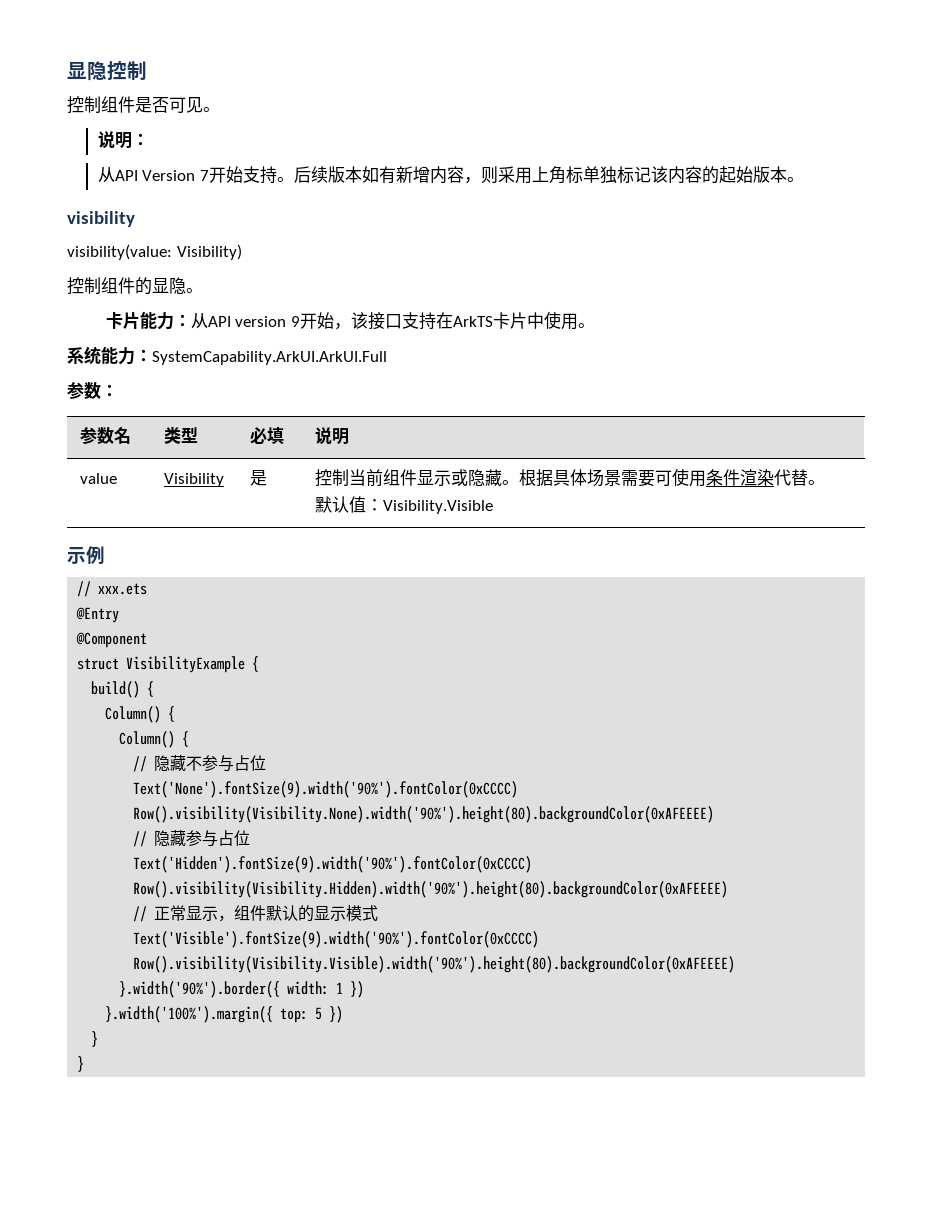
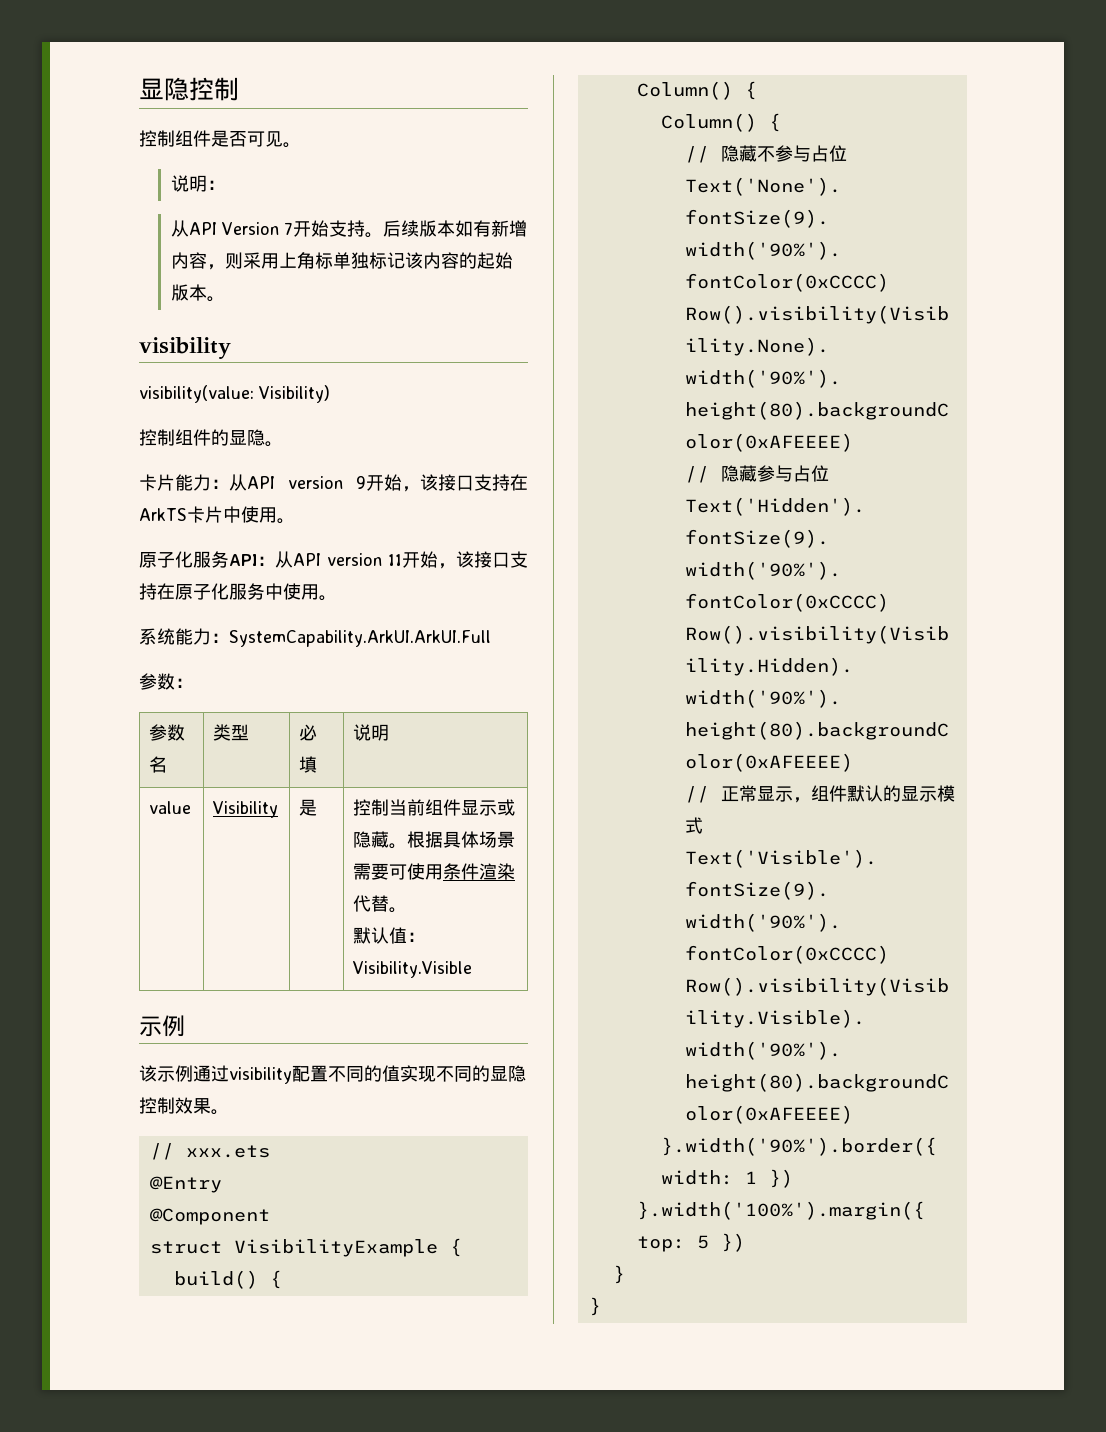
(596, 325) none -> [139,551,528,569] [139,583,337,601] // 原子化服务API：从API version 11开始，该接口支持在原子化服务中使用。
(105, 555) none -> [139,1065,526,1084] [139,1097,229,1115] // 该示例通过visibility配置不同的值实现不同的显隐控制效果。

